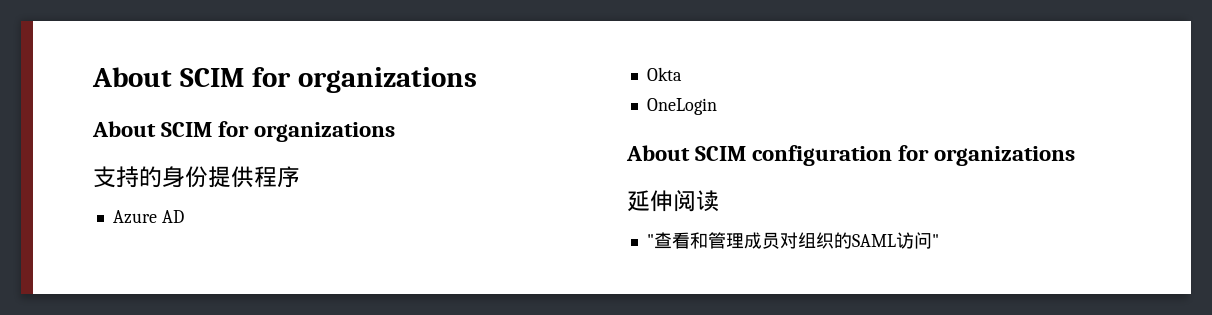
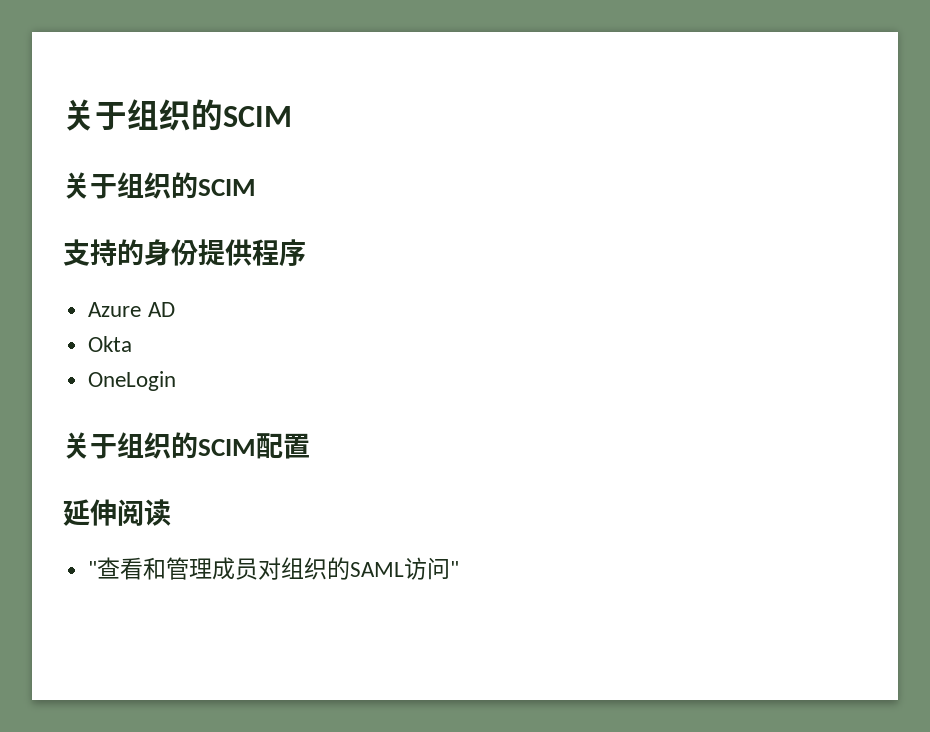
[92,67,478,93] [92,121,396,142] About SCIM for organizations // About SCIM for organizations -> [63,99,292,131] [63,172,256,199] 关于组织的SCIM // 关于组织的SCIM
[626,145,1076,166] About SCIM configuration for organizations -> [63,432,310,459] 关于组织的SCIM配置

